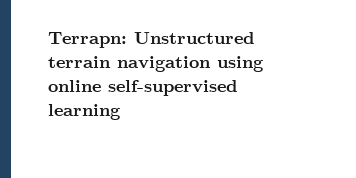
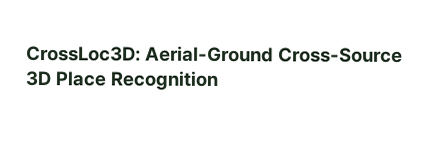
[48,32,254,48] [48,56,264,72] [48,80,237,96] [48,104,121,120] Terrapn: Unstructured terrain navigation using online self-supervised learning -> [26,45,404,63] [25,70,220,90] CrossLoc3D: Aerial-Ground Cross-Source 3D Place Recognition

